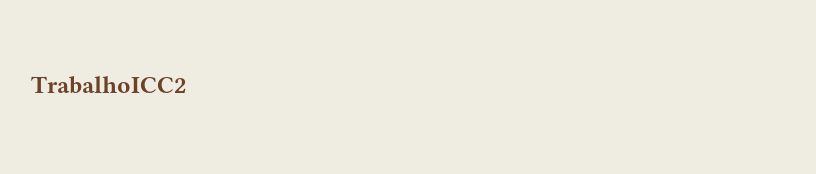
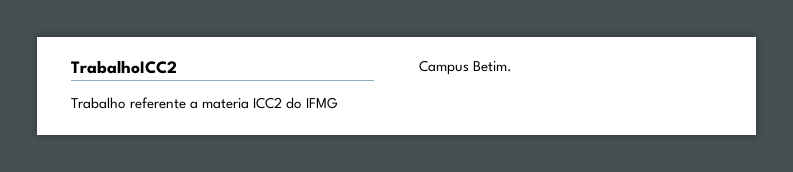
(187, 85) none -> [71,97,339,109] [419,60,513,75] // Trabalho referente a materia ICC2 do IFMG Campus Betim.

